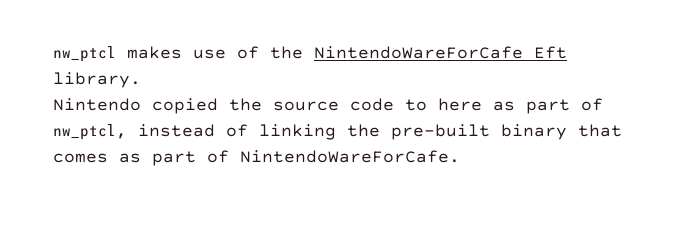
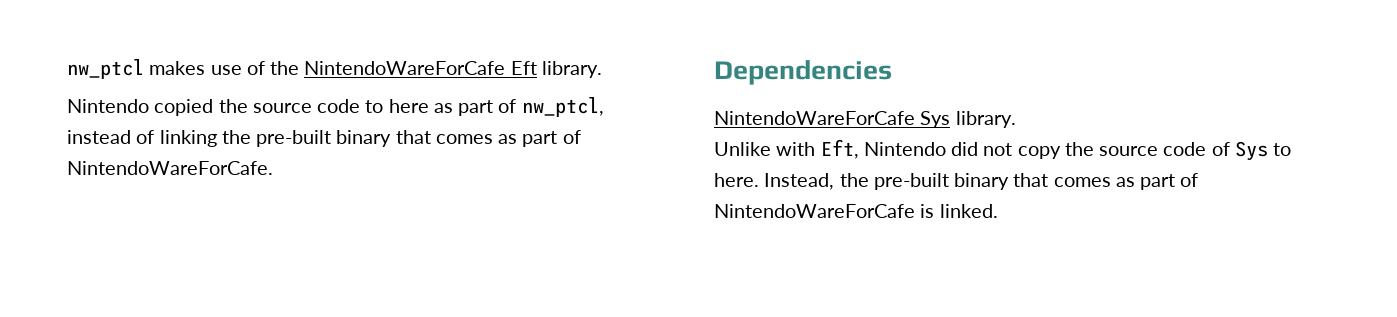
(460, 156) none -> [714,60,892,85] [714,111,1016,128] [714,139,1292,161] [714,173,1199,190] [714,204,998,218] // Dependencies // NintendoWareForCafe Sys library. // Unlike with Eft, Nintendo did not copy the source code of Sys to here. Instead, the pre-built binary that comes as part of NintendoWareForCafe is linked.

